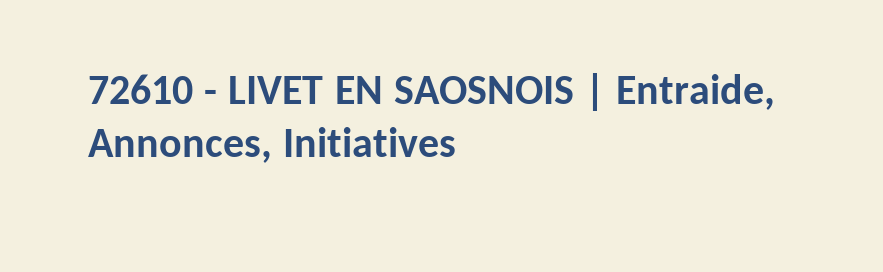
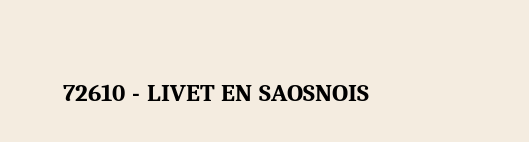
[585,73,776,111] [88,127,457,163] | Entraide, Annonces, Initiatives -> (369, 93) none

